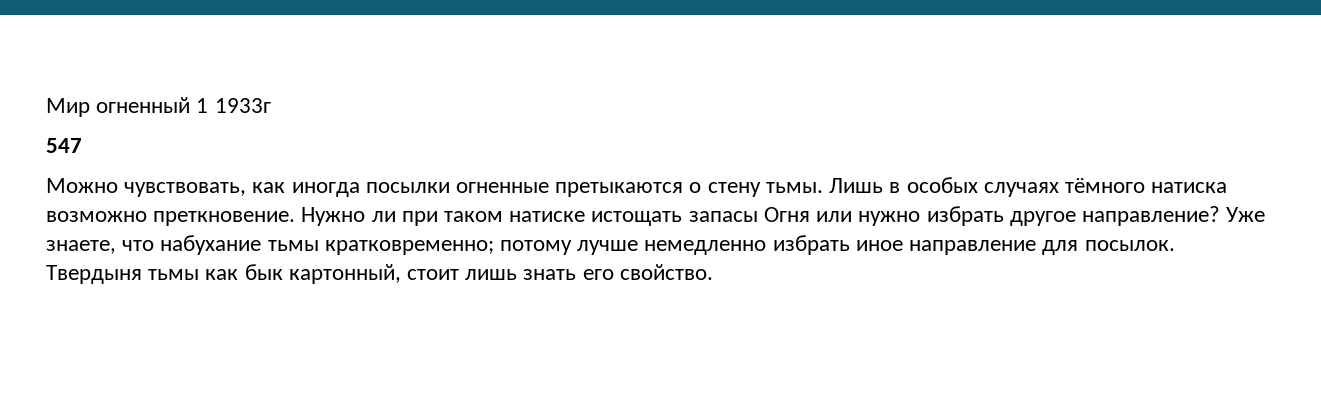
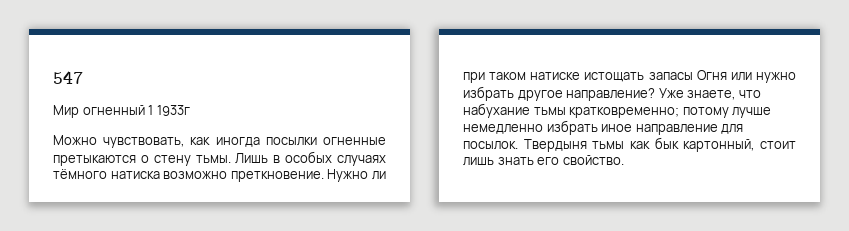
(46, 107) none -> [53,71,83,84] 547 //
[46,138,82,153] // 547 -> (190, 110) none

